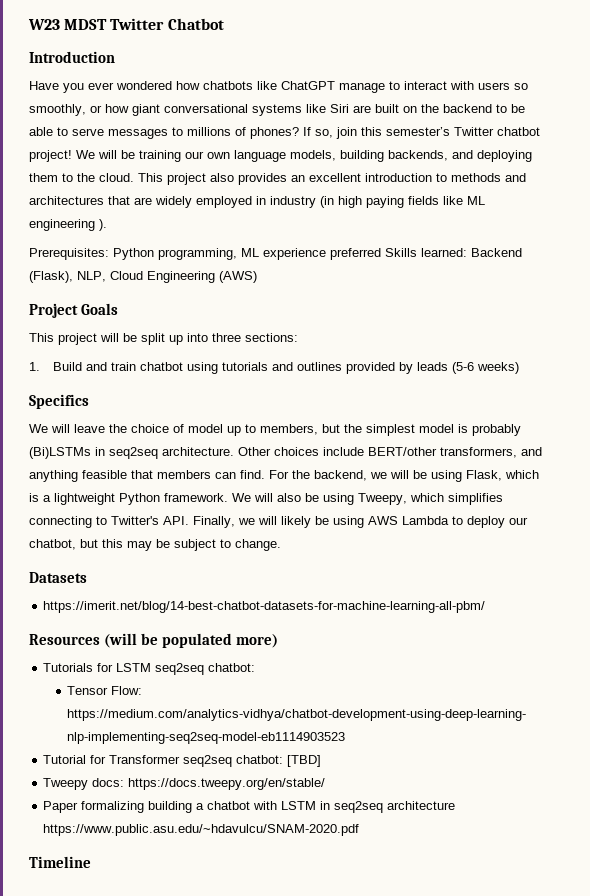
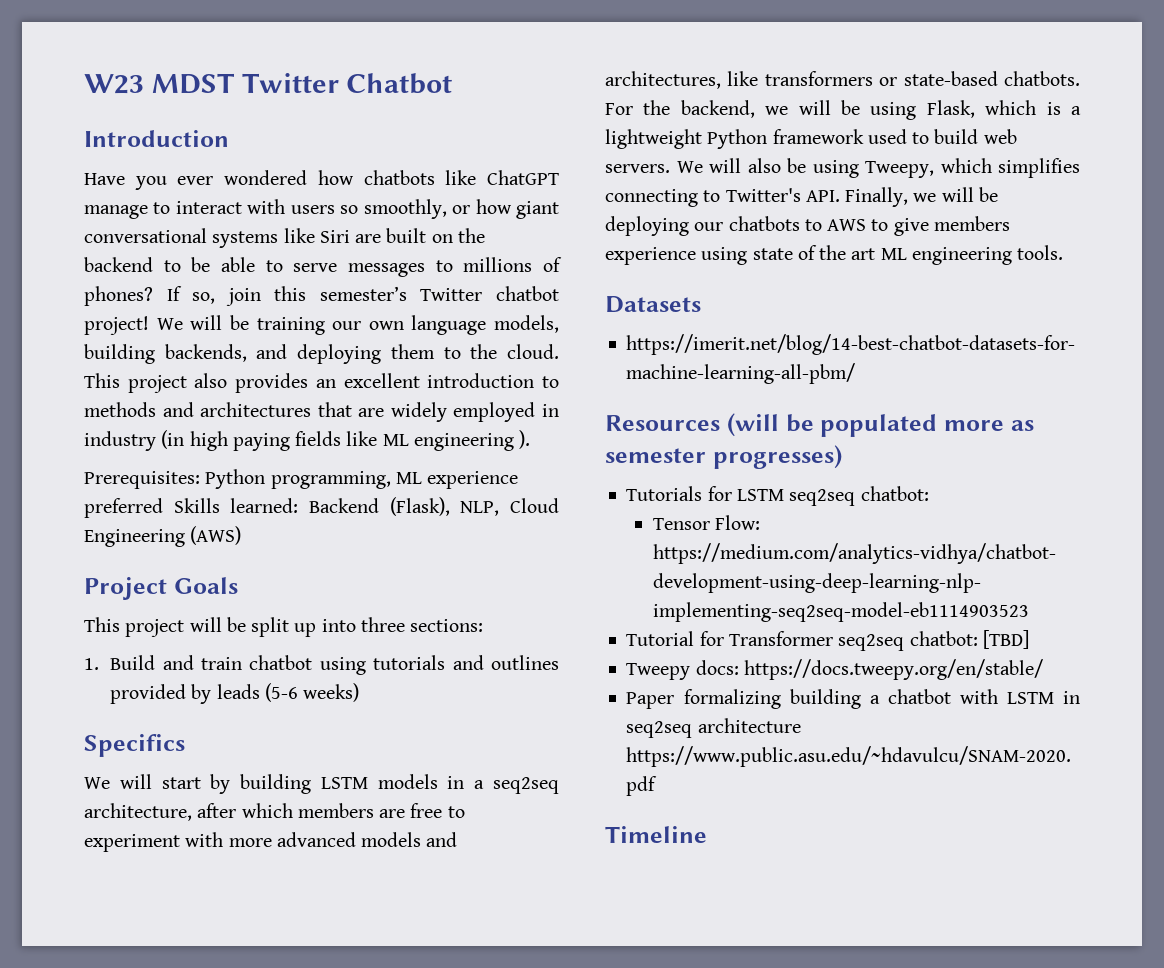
[74,424,521,436] [29,447,542,459] [29,470,265,482] leave the choice of model up to members, but the simplest model is probably (Bi)LSTMs in seq2seq architecture. Other choices include BERT/other transformers, and anything feasible that members can find. -> [161,774,559,794] [84,803,465,821] [84,832,458,852] [605,71,1080,89] start by building LSTM models in a seq2seq architecture, after which members are free to experiment with more advanced models and architectures, like transformers or state-based chatbots.
[164,493,228,502] framework. -> [772,129,1017,144] [605,164,670,173] framework used to build web servers.
[281,516,528,528] [29,539,281,551] likely be using AWS Lambda to deploy our chatbot, but this may be subject to change. -> [978,187,998,202] [605,216,1010,236] [605,245,1064,265] be deploying our chatbots to AWS to give members experience using state of the art ML engineering tools.
[235,634,278,648] more) -> [944,420,1034,431] [605,445,842,469] more as semester progresses)

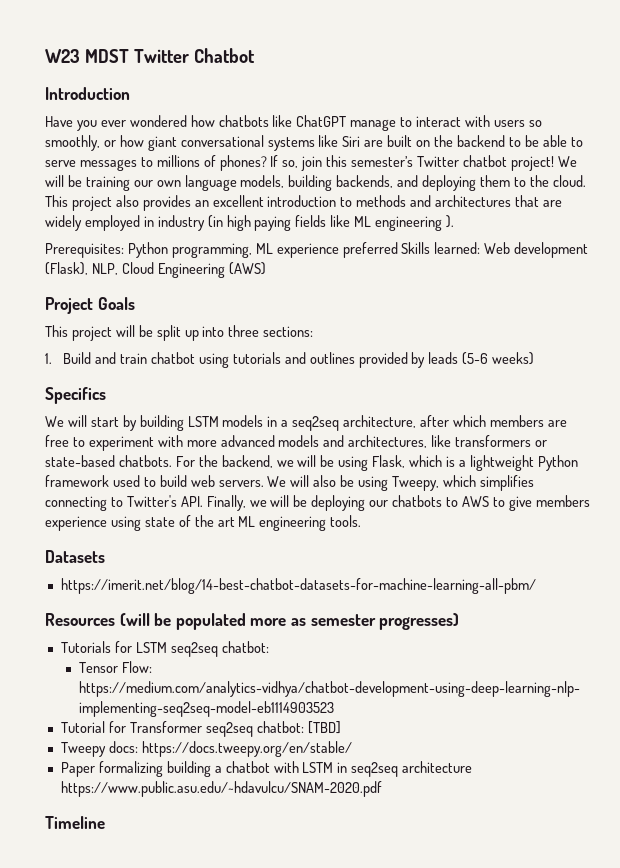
[309,498,379,513] Backend -> [484,242,589,258] Web development

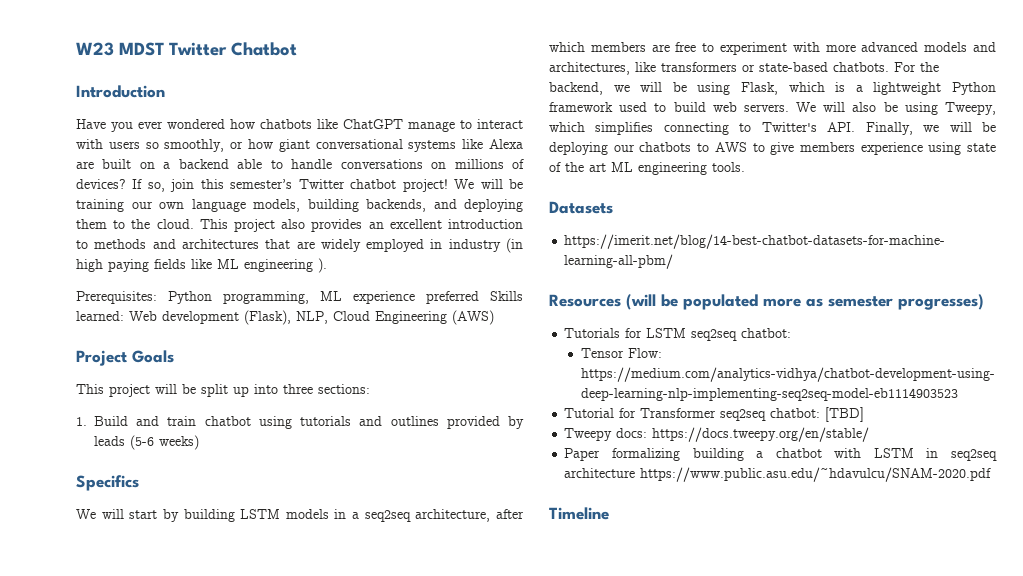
[342,136,361,147] Siri -> [489,139,523,149] Alexa
[434,135,583,147] [45,157,153,171] the backend to be able to serve messages to -> [163,159,447,169] a backend able to handle conversations on
[219,155,267,171] phones? -> [76,179,126,189] devices?

